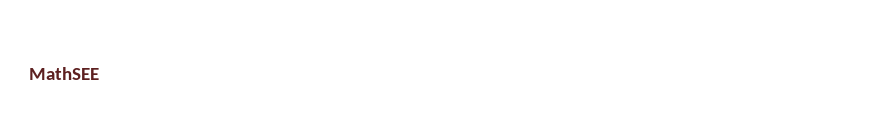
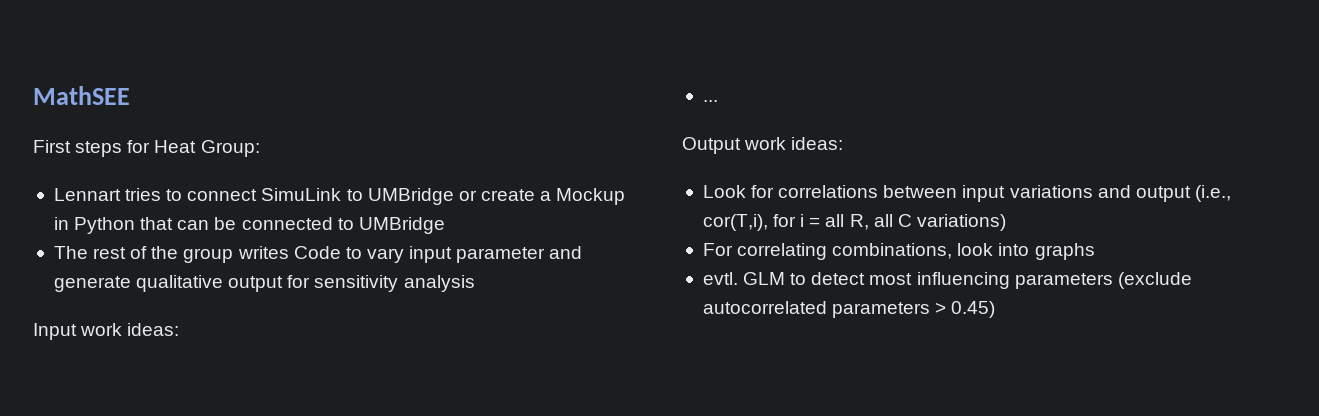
(99, 73) none -> [33,140,260,157] [53,188,626,205] [53,217,445,234] [53,246,583,263] [53,275,475,292] [33,323,180,340] [702,100,718,102] [682,137,844,154] [702,185,1231,202] [702,214,1006,231] [702,243,1095,260] [702,272,1192,289] [702,301,996,318] // First steps for Heat Group: // Lennart tries to connect SimuLink to UMBridge or create a Mockup in Python that can be connected to UMBridge // The rest of the group writes Code to vary input parameter and generate qualitative output for sensitivity analysis // Input work ideas: // ... // Output work ideas: // Look for correlations between input variations and output (i.e., cor(T,i), for i = all R, all C variations) // For correlating combinations, look into graphs // evtl. GLM to detect most influencing parameters (exclude autocorrelated parameters > 0.45)

